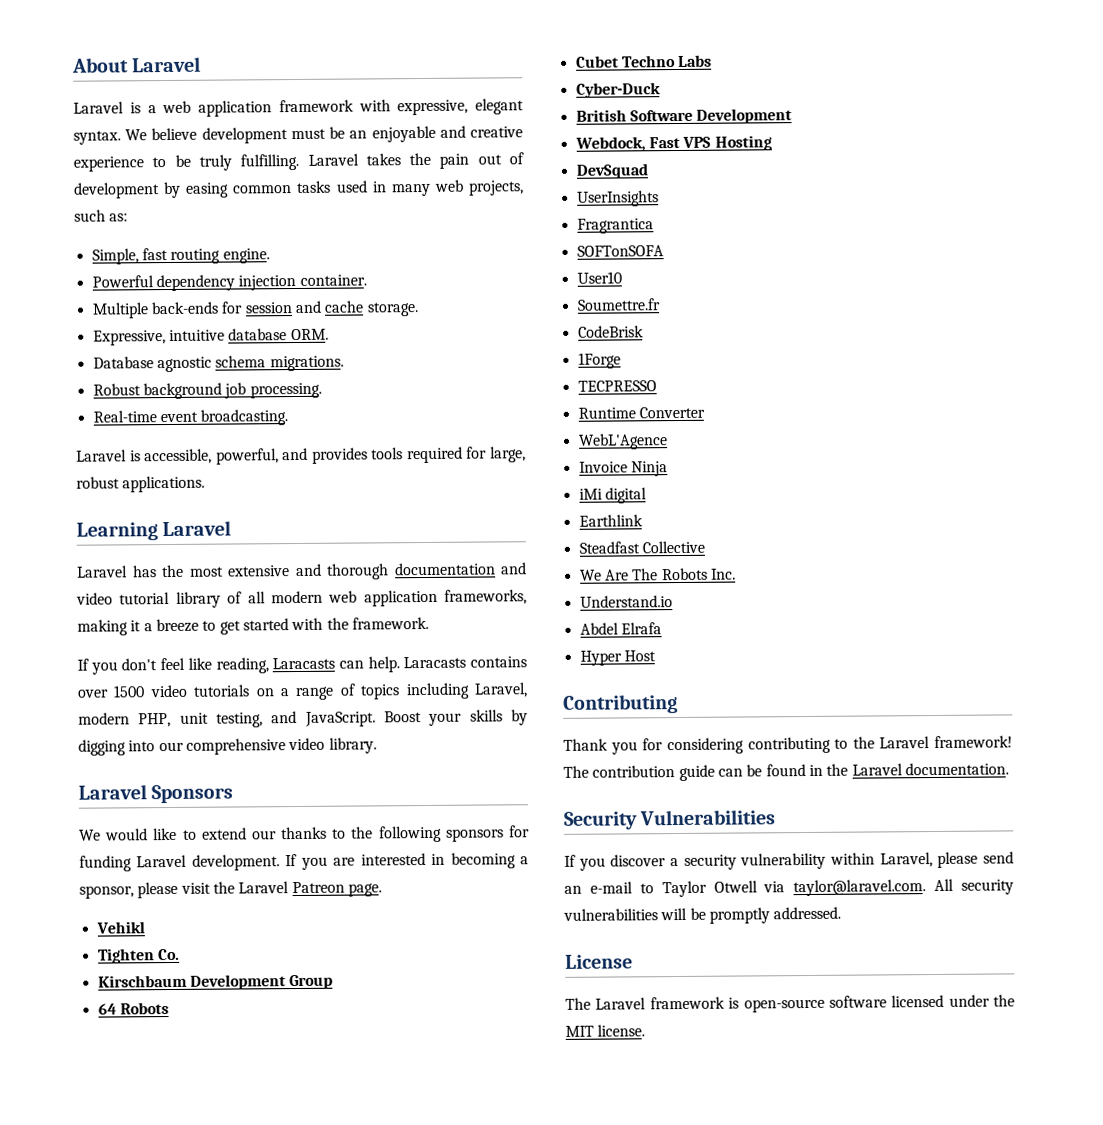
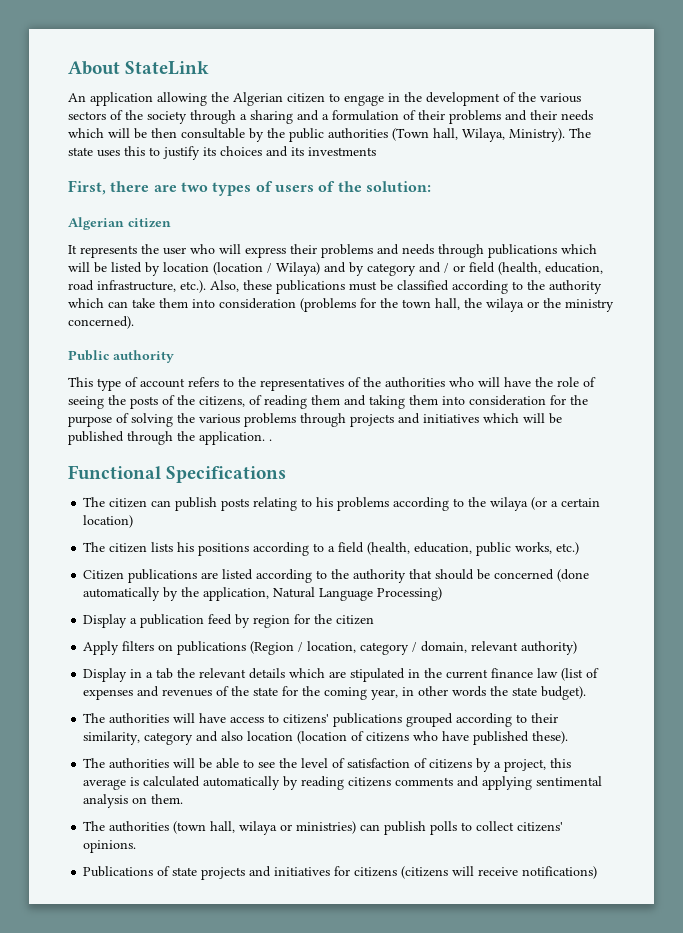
[132,56,202,73] [73,98,524,117] [73,125,523,145] [73,152,524,172] [74,179,524,199] [74,209,129,222] [91,248,270,265] [91,274,367,292] [91,300,419,319] [92,328,329,346] [92,355,344,373] [92,382,322,400] [92,409,289,426] [76,446,526,465] [76,475,206,493] [76,520,232,541] [77,562,527,580] [76,589,527,608] [77,616,429,636] [77,656,527,675] [77,682,528,701] [78,709,528,728] [78,737,377,756] [78,784,234,804] [79,825,530,843] [79,852,530,872] [79,881,382,899] [95,921,145,934] [97,948,180,964] [97,974,334,990] [97,1002,169,1015] [575,54,713,68] [575,82,661,98] [575,108,793,124] [574,135,772,152] [575,163,648,179] [576,190,659,207] [576,218,654,234] [576,245,664,257] [576,271,622,284] [576,298,661,311] [577,325,644,338] [577,352,621,369] [577,380,657,392] [577,406,705,419] [577,433,668,450] [578,461,668,477] [578,487,647,504] [578,514,643,527] [578,540,705,554] [579,567,736,581] [579,595,673,608] [579,622,662,635] [579,650,656,666] [563,694,678,714] [563,735,1013,755] [563,762,1009,782] [563,809,777,830] [564,851,1015,871] [564,878,1014,898] [563,906,842,924] [565,954,633,969] [565,994,1015,1013] [565,1024,646,1037] Laravel // Laravel is a web application framework with expressive, elegant syntax. We believe development must be an enjoyable and creative experience to be truly fulfilling. Laravel takes the pain out of development by easing common tasks used in many web projects, such as: // Simple, fast routing engine. // Powerful dependency injection container. // Multiple back-ends for session and cache storage. // Expressive, intuitive database ORM. // Database agnostic schema migrations. // Robust background job processing. // Real-time event broadcasting. // Laravel is accessible, powerful, and provides tools required for large, robust applications. // Learning Laravel // Laravel has the most extensive and thorough documentation and video tutorial library of all modern web application frameworks, making it a breeze to get started with the framework. // If you don't feel like reading, Laracasts can help. Laracasts contains over 1500 video tutorials on a range of topics including Laravel, modern PHP, unit testing, and JavaScript. Boost your skills by digging into our comprehensive video library. // Laravel Sponsors // We would like to extend our thanks to the following sponsors for funding Laravel development. If you are interested in becoming a sponsor, please visit the Laravel Patreon page. // Vehikl // Tighten Co. // Kirschbaum Development Group // 64 Robots // Cubet Techno Labs // Cyber-Duck // British Software Development // Webdock, Fast VPS Hosting // DevSquad // UserInsights // Fragrantica // SOFTonSOFA // User10 // Soumettre.fr // CodeBrisk // 1Forge // TECPRESSO // Runtime Converter // WebL'Agence // Invoice Ninja // iMi digital // Earthlink // Steadfast Collective // We Are The Robots Inc. // Understand.io // Abdel Elrafa // Hyper Host // Contributing // Thank you for considering contributing to the Laravel framework! The contribution guide can be found in the Laravel documentation. // Security Vulnerabilities // If you discover a security vulnerability within Laravel, please send an e-mail to Taylor Otwell via taylor@laravel.com. All security vulnerabilities will be promptly addressed. // License // The Laravel framework is open-source software licensed under the MIT license. -> [125,61,210,75] [68,92,581,106] [68,110,593,124] [68,128,591,142] [68,146,376,160] [68,180,431,196] [68,217,171,230] [68,244,597,258] [68,262,603,276] [68,280,602,294] [68,298,614,312] [68,316,134,329] [68,350,174,363] [68,377,596,391] [68,395,588,409] [68,413,562,427] [68,431,272,445] [68,465,287,483] [83,497,601,511] [83,515,134,528] [83,542,580,556] [83,569,590,583] [83,587,443,601] [83,614,375,628] [83,641,578,655] [83,668,600,682] [83,686,587,700] [83,713,559,727] [83,731,569,745] [83,758,572,772] [83,776,603,790] [83,794,184,808] [83,821,564,835] [83,840,137,853] [83,866,598,880] StateLink // An application allowing the Algerian citizen to engage in the development of the various sectors of the society through a sharing and a formulation of their problems and their needs which will be then consultable by the public authorities (Town hall, Wilaya, Ministry). The state uses this to justify its choices and its investments // First, there are two types of users of the solution: // Algerian citizen // It represents the user who will express their problems and needs through publications which will be listed by location (location / Wilaya) and by category and / or field (health, education, road infrastructure, etc.). Also, these publications must be classified according to the authority which can take them into consideration (problems for the town hall, the wilaya or the ministry concerned). // Public authority // This type of account refers to the representatives of the authorities who will have the role of seeing the posts of the citizens, of reading them and taking them into consideration for the purpose of solving the various problems through projects and initiatives which will be published through the application. . // Functional Specifications // The citizen can publish posts relating to his problems according to the wilaya (or a certain location) // The citizen lists his positions according to a field (health, education, public works, etc.) // Citizen publications are listed according to the authority that should be concerned (done automatically by the application, Natural Language Processing) // Display a publication feed by region for the citizen // Apply filters on publications (Region / location, category / domain, relevant authority) // Display in a tab the relevant details which are stipulated in the current finance law (list of expenses and revenues of the state for the coming year, in other words the state budget). // The authorities will have access to citizens' publications grouped according to their similarity, category and also location (location of citizens who have published these). // The authorities will be able to see the level of satisfaction of citizens by a project, this average is calculated automatically by reading citizens comments and applying sentimental analysis on them. // The authorities (town hall, wilaya or ministries) can publish polls to collect citizens' opinions. // Publications of state projects and initiatives for citizens (citizens will receive notifications)

